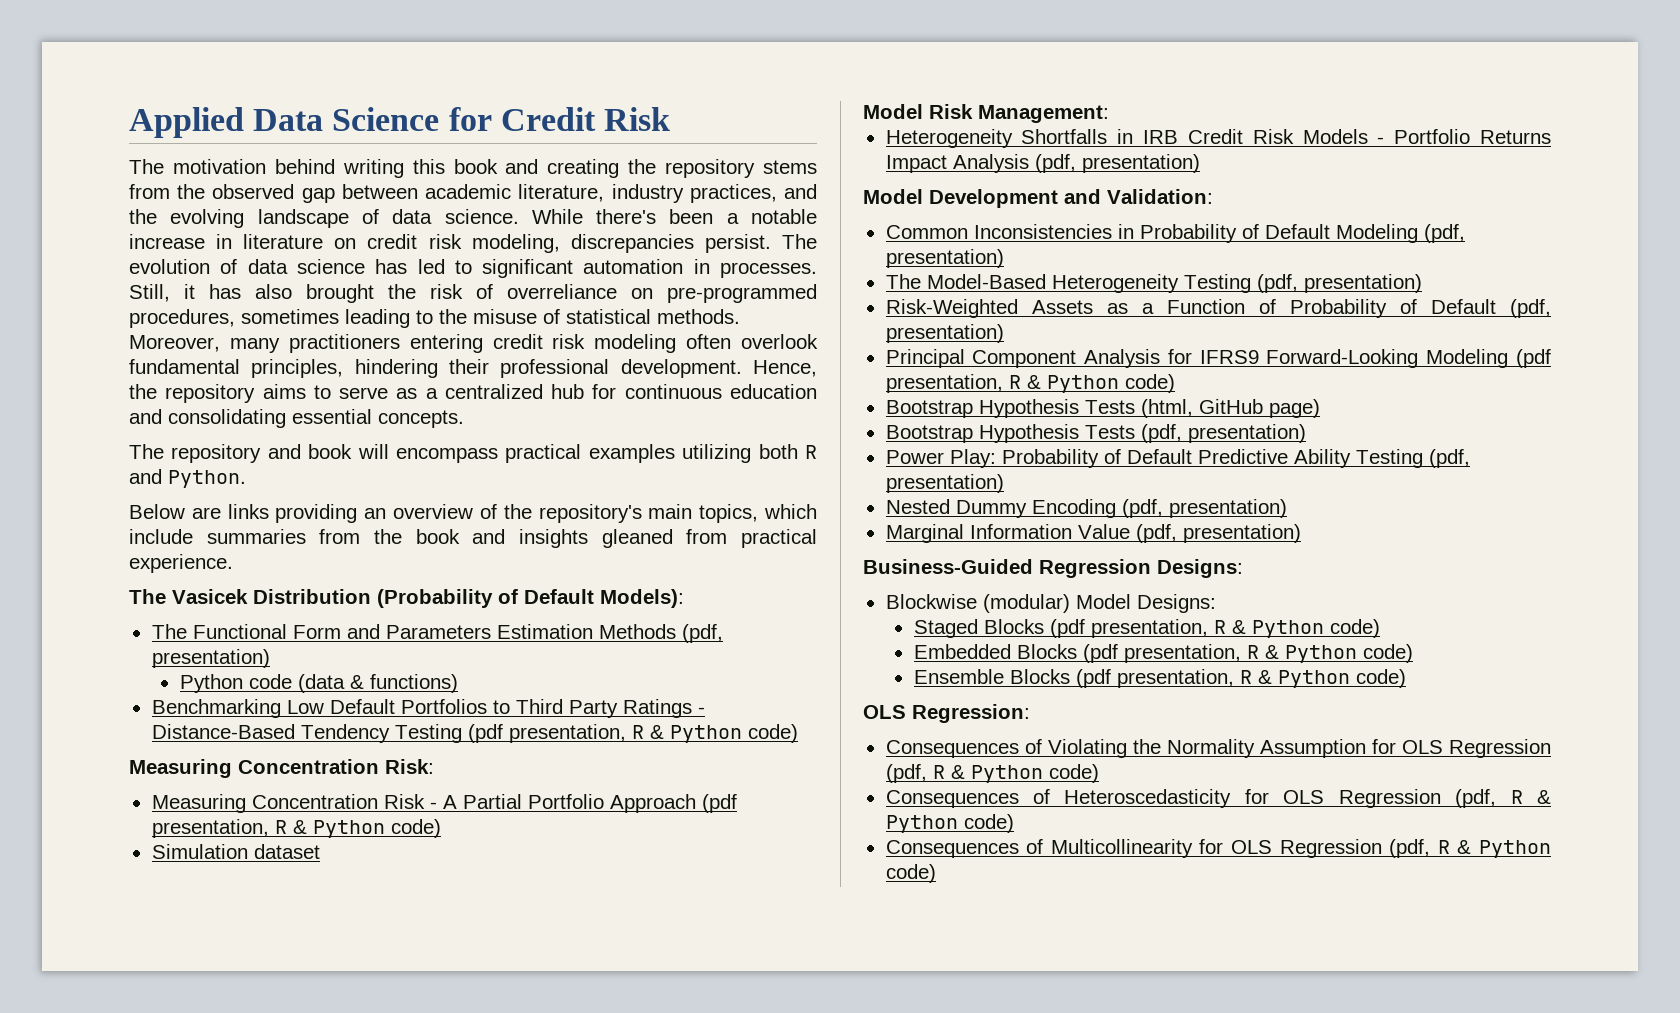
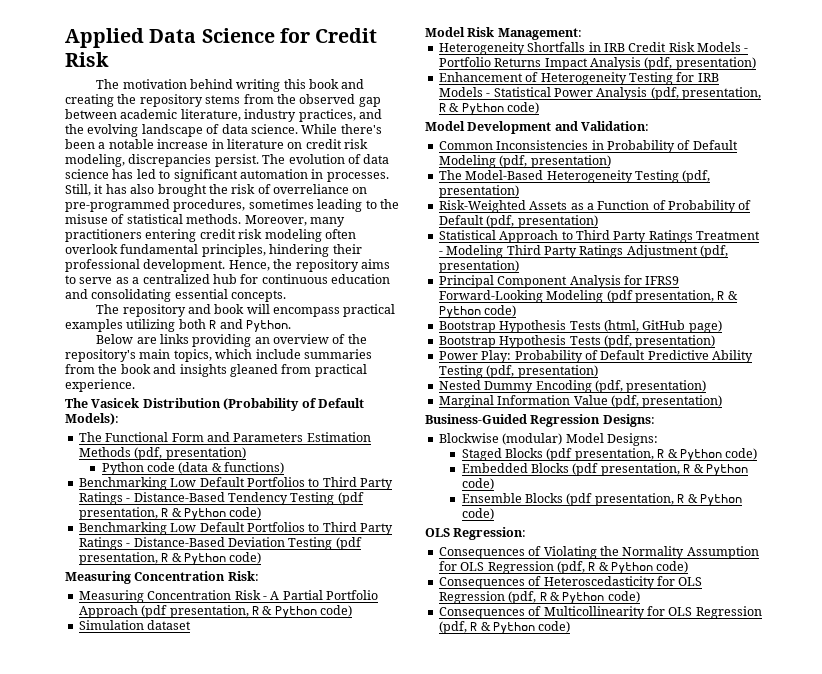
(798, 733) none -> [78,522,393,535] [78,537,362,550] [78,552,262,565] // Benchmarking Low Default Portfolios to Third Party Ratings - Distance-Based Deviation Testing (pdf presentation, R & Python code)
(1200, 163) none -> [438,72,719,85] [438,87,761,100] [438,102,539,115] // Enhancement of Heterogeneity Testing for IRB Models - Statistical Power Analysis (pdf, presentation, R & Python code)
(1004, 333) none -> [438,230,760,243] [438,245,728,258] [438,260,519,273] // Statistical Approach to Third Party Ratings Treatment - Modeling Third Party Ratings Adjustment (pdf, presentation)

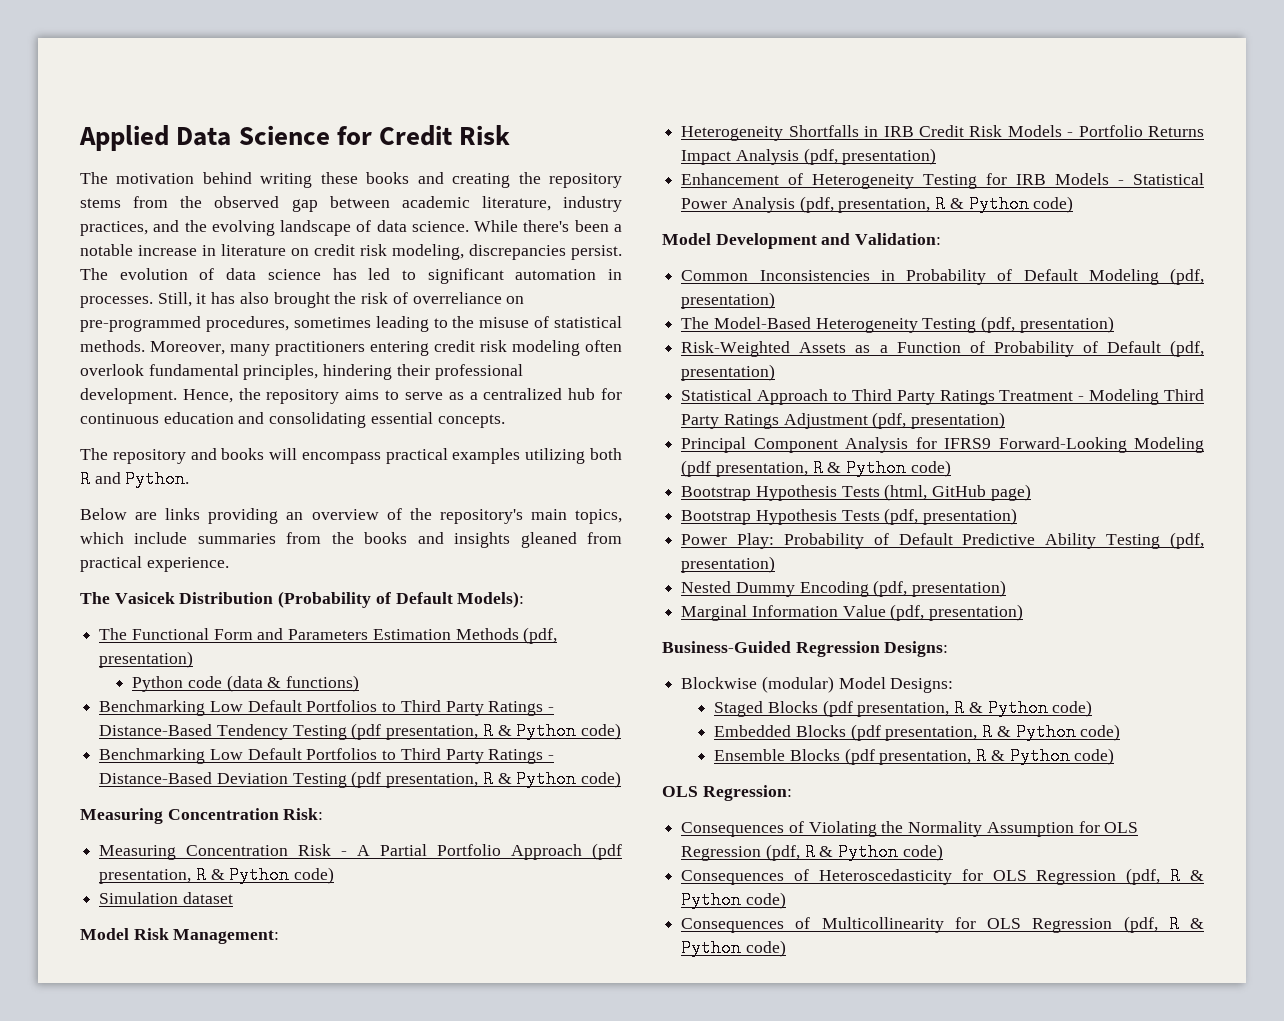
[283,79,340,89] this book -> [320,172,410,184] these books
[214,304,245,314] book -> [221,448,265,460] books
[120,364,151,374] book -> [364,532,408,544] books

